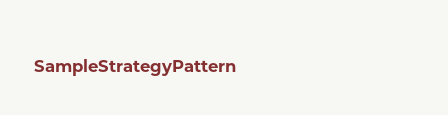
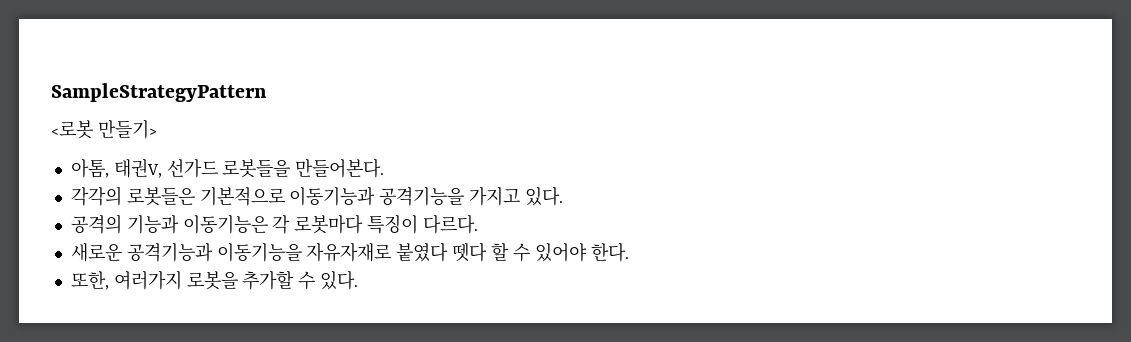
(236, 67) none -> [51,120,157,139] [70,158,385,178] [70,186,563,206] [70,214,478,234] [70,242,629,262] [70,270,359,290] // <로봇 만들기> // 아톰, 태권V, 선가드 로봇들을 만들어본다. // 각각의 로봇들은 기본적으로 이동기능과 공격기능을 가지고 있다. // 공격의 기능과 이동기능은 각 로봇마다 특징이 다르다. // 새로운 공격기능과 이동기능을 자유자재로 붙였다 뗏다 할 수 있어야 한다. // 또한, 여러가지 로봇을 추가할 수 있다.

